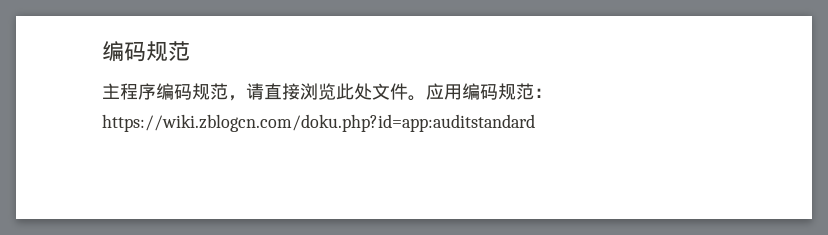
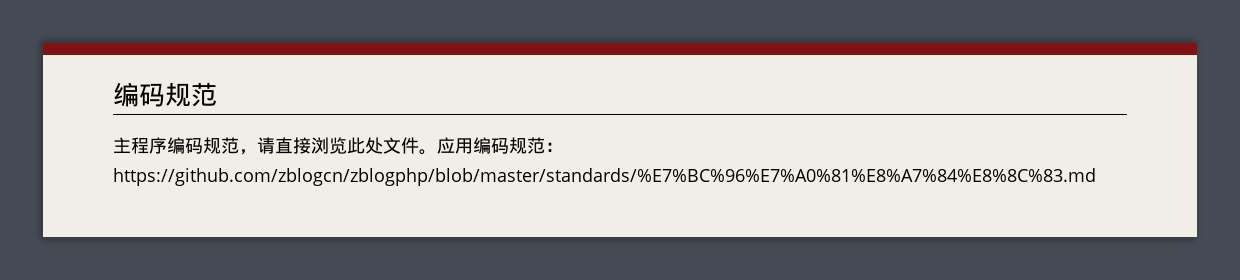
[102,114,535,132] https://wiki.zblogcn.com/doku.php?id=app:auditstandard -> [113,168,1096,186] https://github.com/zblogcn/zblogphp/blob/master/standards/%E7%BC%96%E7%A0%81%E8%A7%84%E8%8C%83.md

